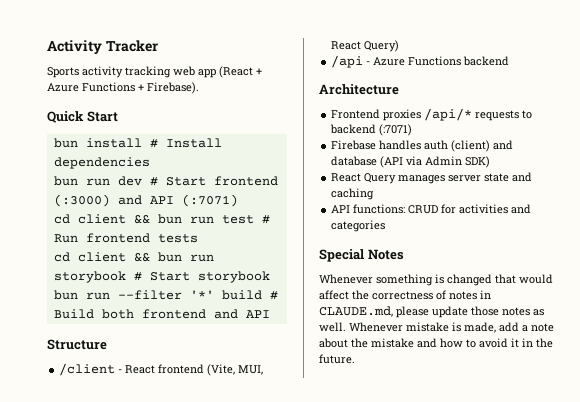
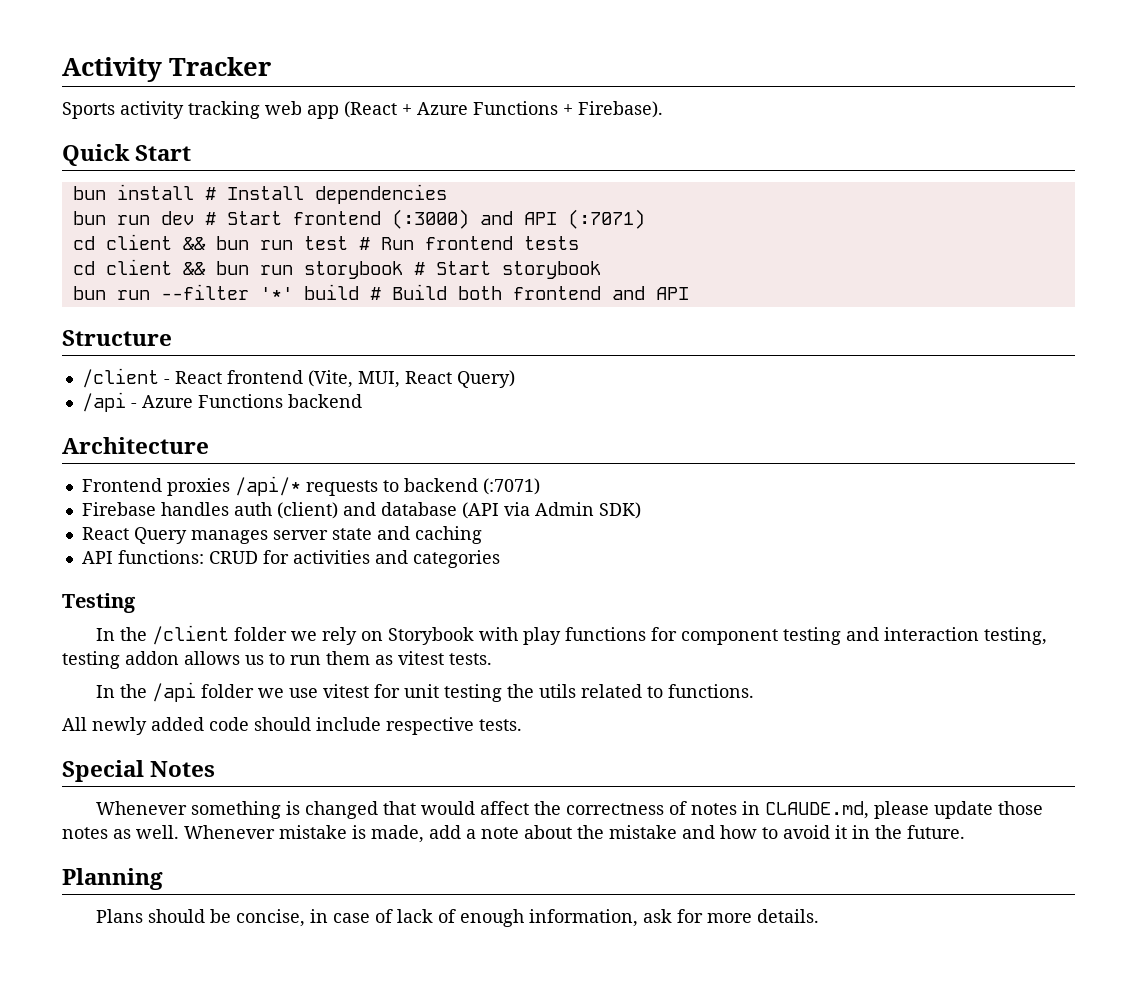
(386, 226) none -> [62,593,136,613] [96,625,1048,645] [62,651,492,669] [96,682,755,702] [62,717,522,735] // Testing // In the /client folder we rely on Storybook with play functions for component testing and interaction testing, testing addon allows us to run them as vitest tests. // In the /api folder we use vitest for unit testing the utils related to functions. // All newly added code should include respective tests.
(355, 359) none -> [62,868,163,890] [96,909,820,927] // Planning // Plans should be concise, in case of lack of enough information, ask for more details.

